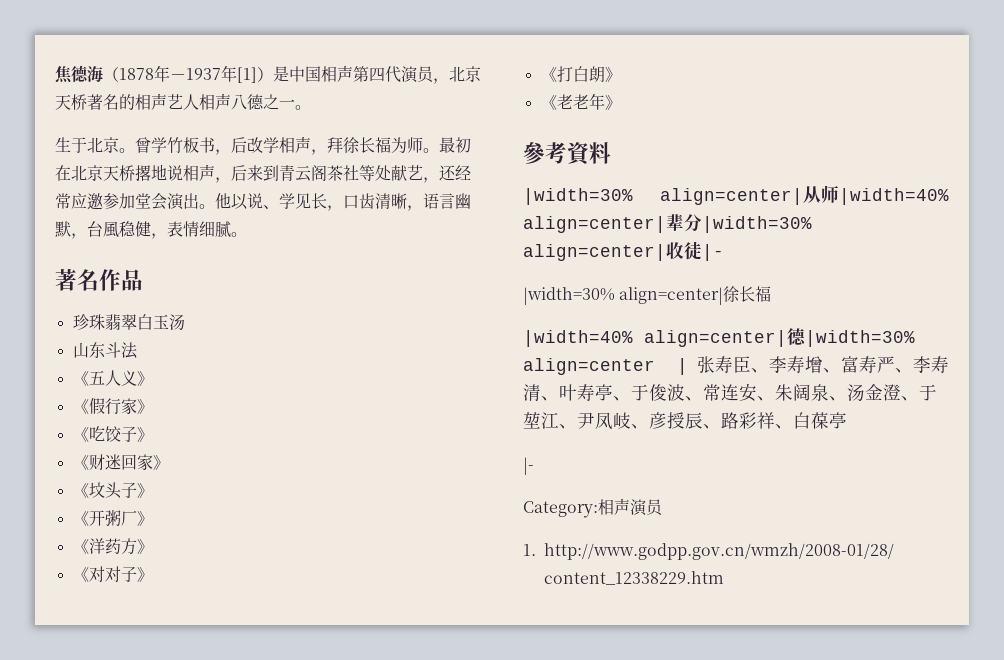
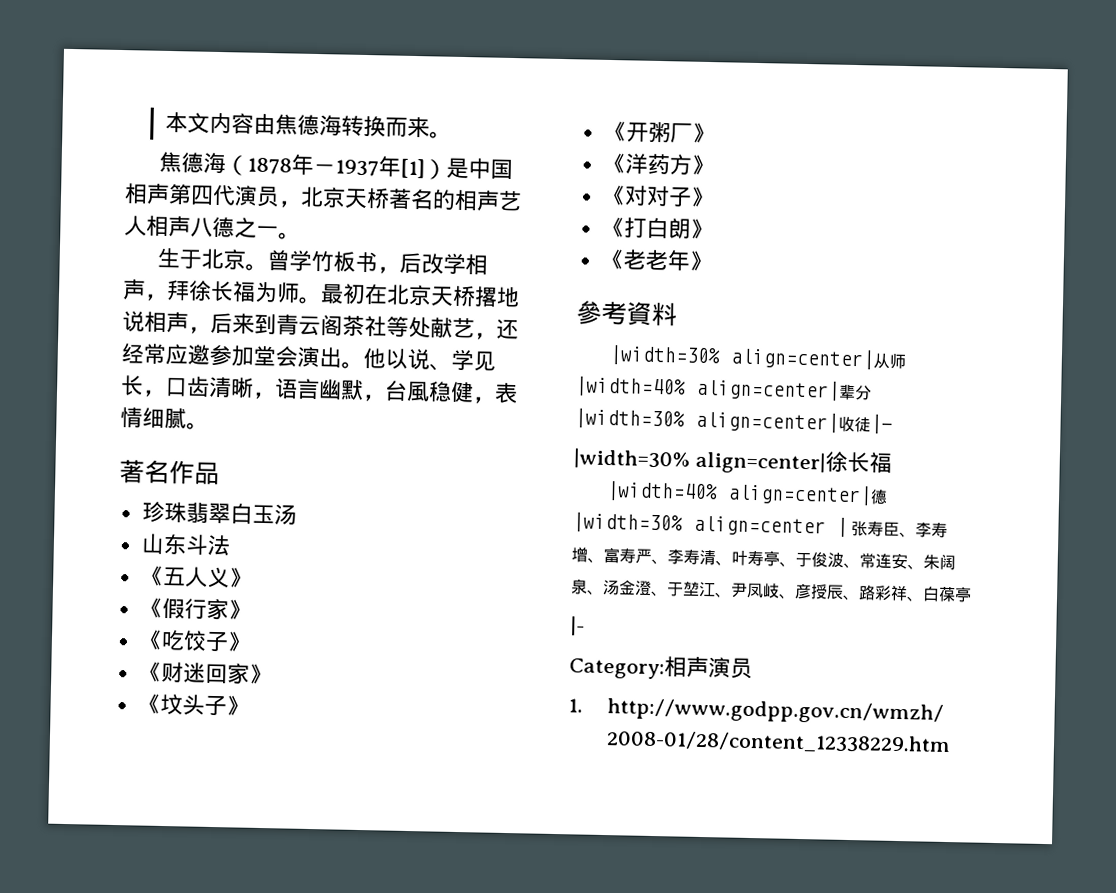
(55, 74) none -> [164,111,452,139] 本文内容由焦德海转换而来。 //

